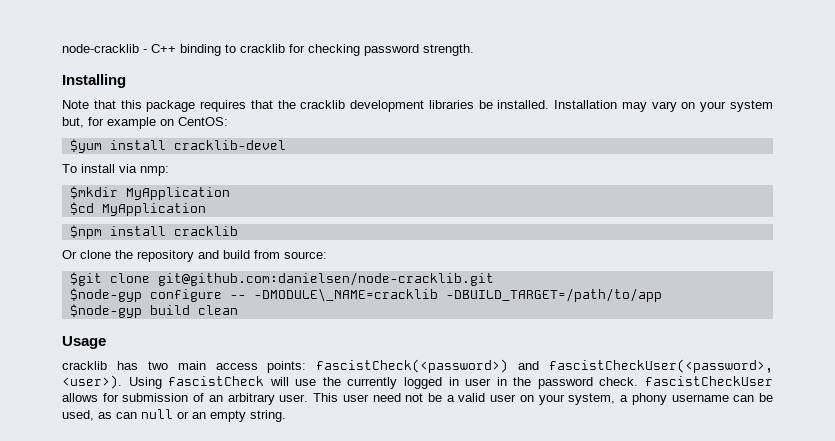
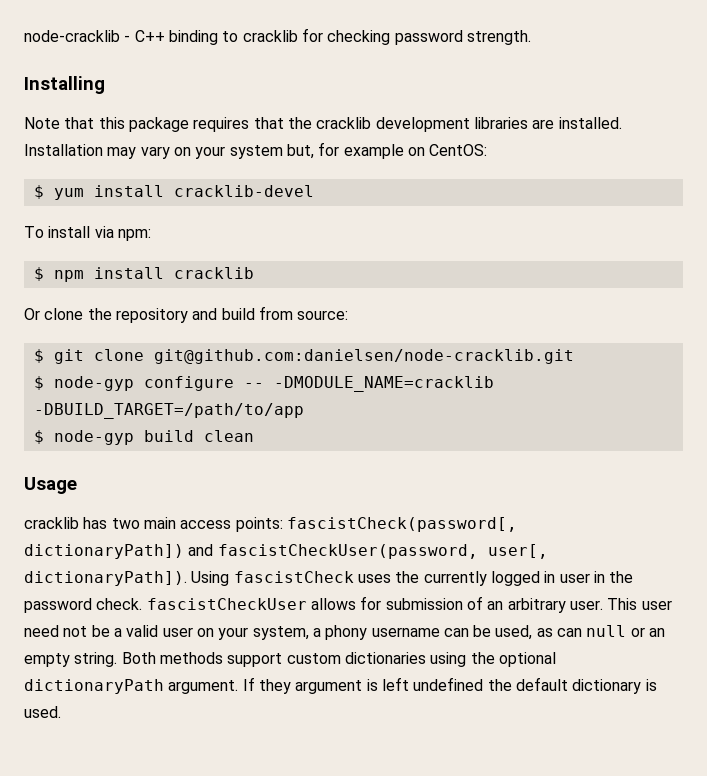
[478,100,493,109] be -> [532,119,555,129] are
[69,139,102,153] $yum -> [33,185,84,200] $ yum
[140,166,169,176] [69,186,230,200] [69,202,206,216] [69,225,102,239] nmp: // $mkdir MyApplication // $cd MyApplication // $npm -> [117,229,151,241] [33,267,84,282] npm: // $ npm
[69,272,102,286] $git -> [33,349,84,364] $ git
[69,288,142,302] $node-gyp -> [33,376,134,391] $ node-gyp
[253,288,438,302] -DMODULE\_NAME=cracklib -> [273,376,494,392] -DMODULE_NAME=cracklib
[69,304,142,318] $node-gyp -> [33,430,134,445] $ node-gyp
[316,359,773,373] [62,375,317,389] fascistCheck(<password>) and fascistCheckUser(<password>, <user>). Using fascistCheck will use -> [286,517,517,532] [24,544,548,559] [24,571,391,586] fascistCheck(password[, dictionaryPath]) and fascistCheckUser(password, user[, dictionaryPath]). Using fascistCheck uses
(286, 416) none -> [121,652,556,667] [24,677,657,694] [24,706,61,718] Both methods support custom dictionaries using the optional dictionaryPath argument. If they argument is left undefined the default dictionary is used.

